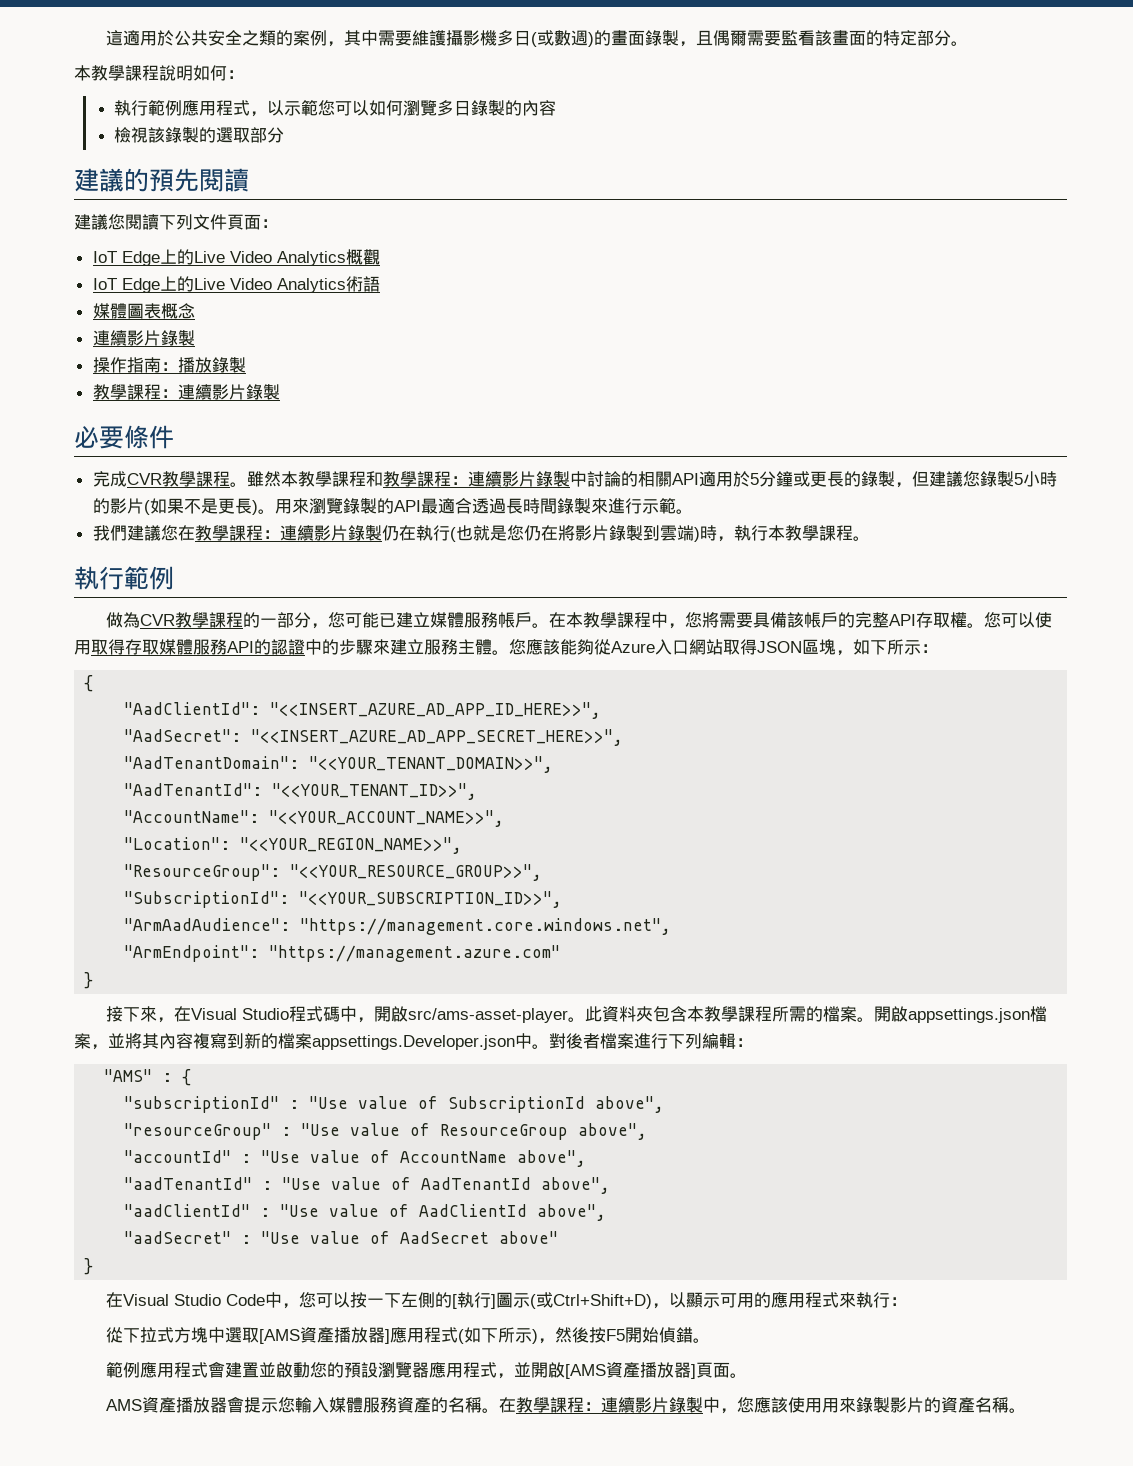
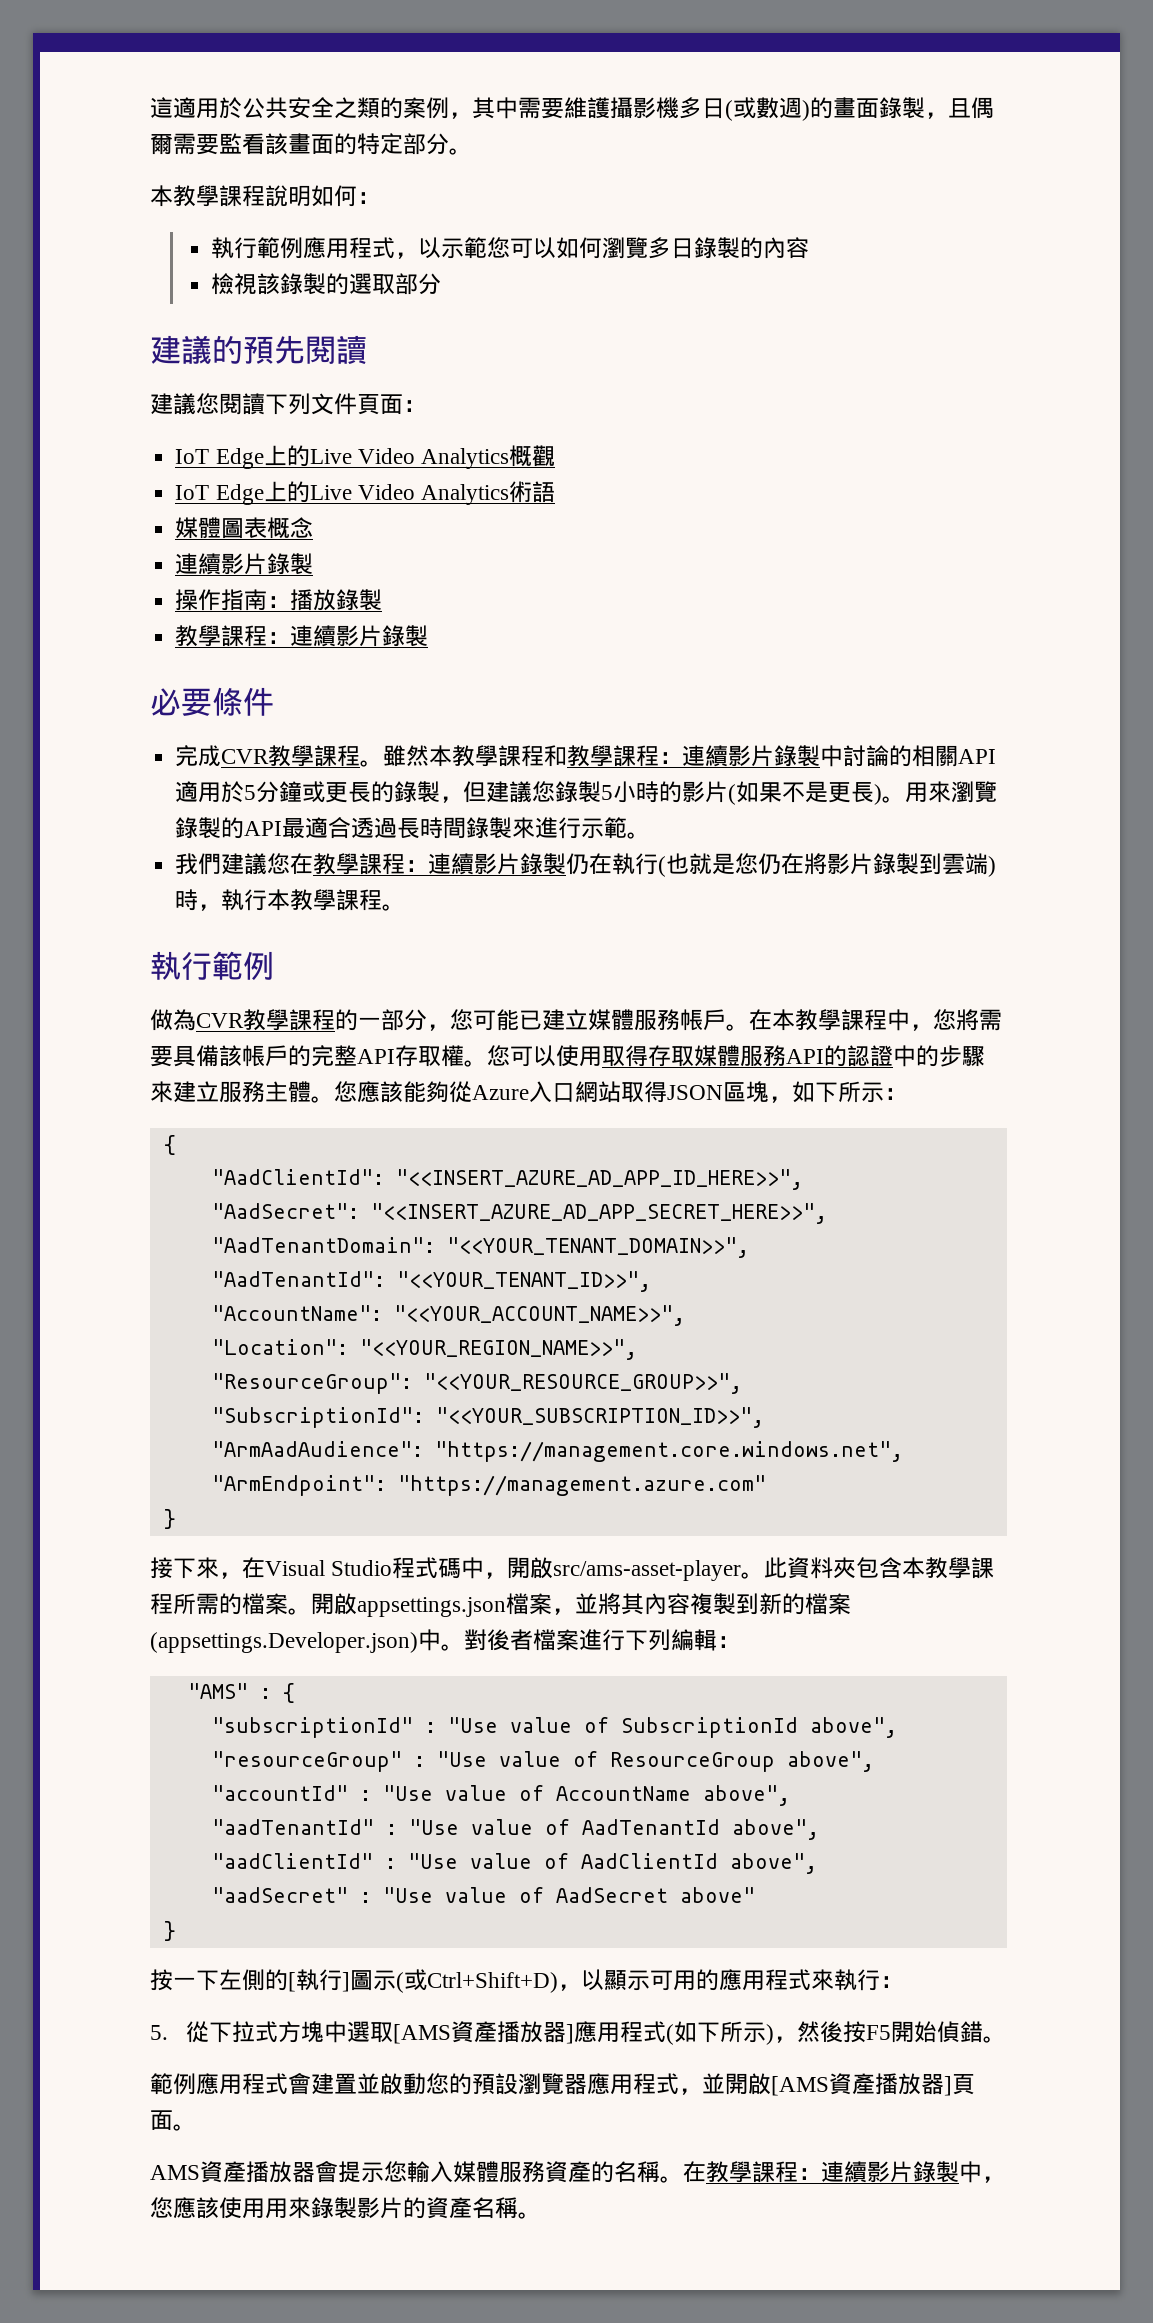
[210,1033,227,1049] 寫 -> [713,1593,736,1615] 製
[312,1035,515,1050] appsettings.Developer.json -> [150,1632,418,1653] (appsettings.Developer.json)
[105,1292,350,1309] 在Visual Studio Code中，您可以 -> (176, 1931) none
(907, 1301) none -> [150,2025,168,2040] 5.

